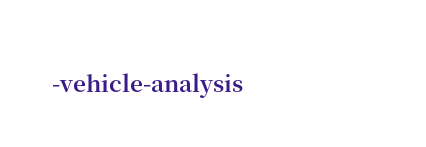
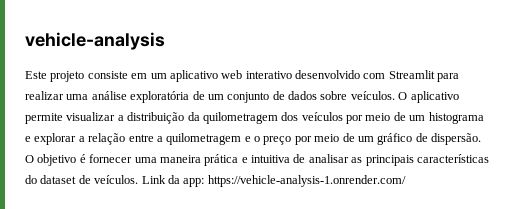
[52,73,243,98] -vehicle-analysis -> [25,32,165,50] [25,70,460,82] [25,91,459,103] [25,112,484,124] [25,133,481,145] [25,154,489,166] [25,175,406,187] vehicle-analysis // Este projeto consiste em um aplicativo web interativo desenvolvido com Streamlit para realizar uma análise exploratória de um conjunto de dados sobre veículos. O aplicativo permite visualizar a distribuição da quilometragem dos veículos por meio de um histograma e explorar a relação entre a quilometragem e o preço por meio de um gráfico de dispersão. O objetivo é fornecer uma maneira prática e intuitiva de analisar as principais características do dataset de veículos. Link da app: https://vehicle-analysis-1.onrender.com/

